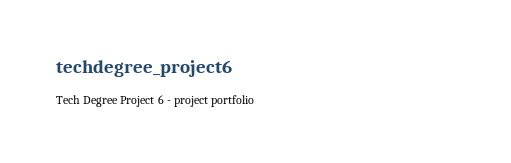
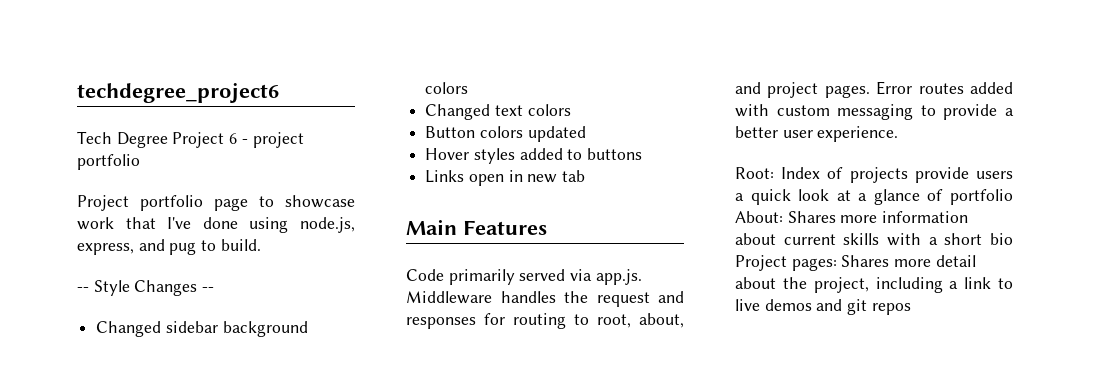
(255, 101) none -> [77,195,355,211] [77,217,355,233] [77,239,261,255] [77,280,215,296] [96,321,308,337] [425,82,469,94] [425,104,571,120] [425,126,586,142] [425,148,643,164] [425,170,586,186] [406,219,547,235] [406,269,642,285] [406,291,684,307] [406,313,684,329] [735,81,1013,98] [735,104,1014,120] [735,126,899,142] [735,167,1013,183] [735,189,1013,205] [735,211,969,223] [735,233,1013,246] [735,255,976,271] [735,277,1013,293] [735,299,911,315] // Project portfolio page to showcase work that I've done using node.js, express, and pug to build. // -- Style Changes -- // Changed sidebar background colors // Changed text colors // Button colors updated // Hover styles added to buttons // Links open in new tab // Main Features // Code primarily served via app.js. Middleware handles the request and responses for routing to root, about, and project pages. Error routes added with custom messaging to provide a better user experience. // Root: Index of projects provide users a quick look at a glance of portfolio About: Shares more information about current skills with a short bio Project pages: Shares more detail about the project, including a link to live demos and git repos

